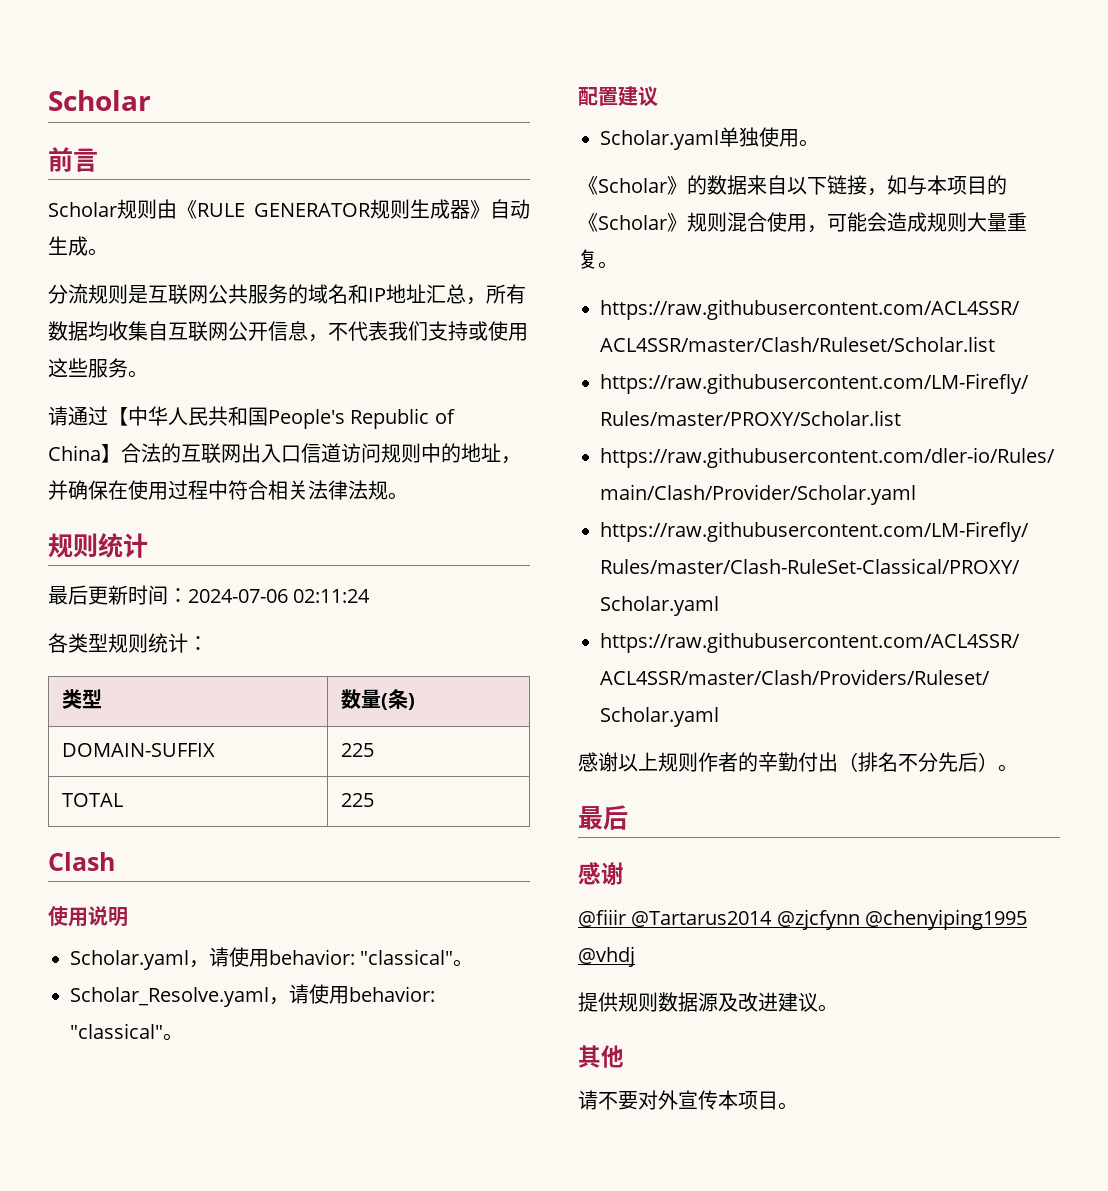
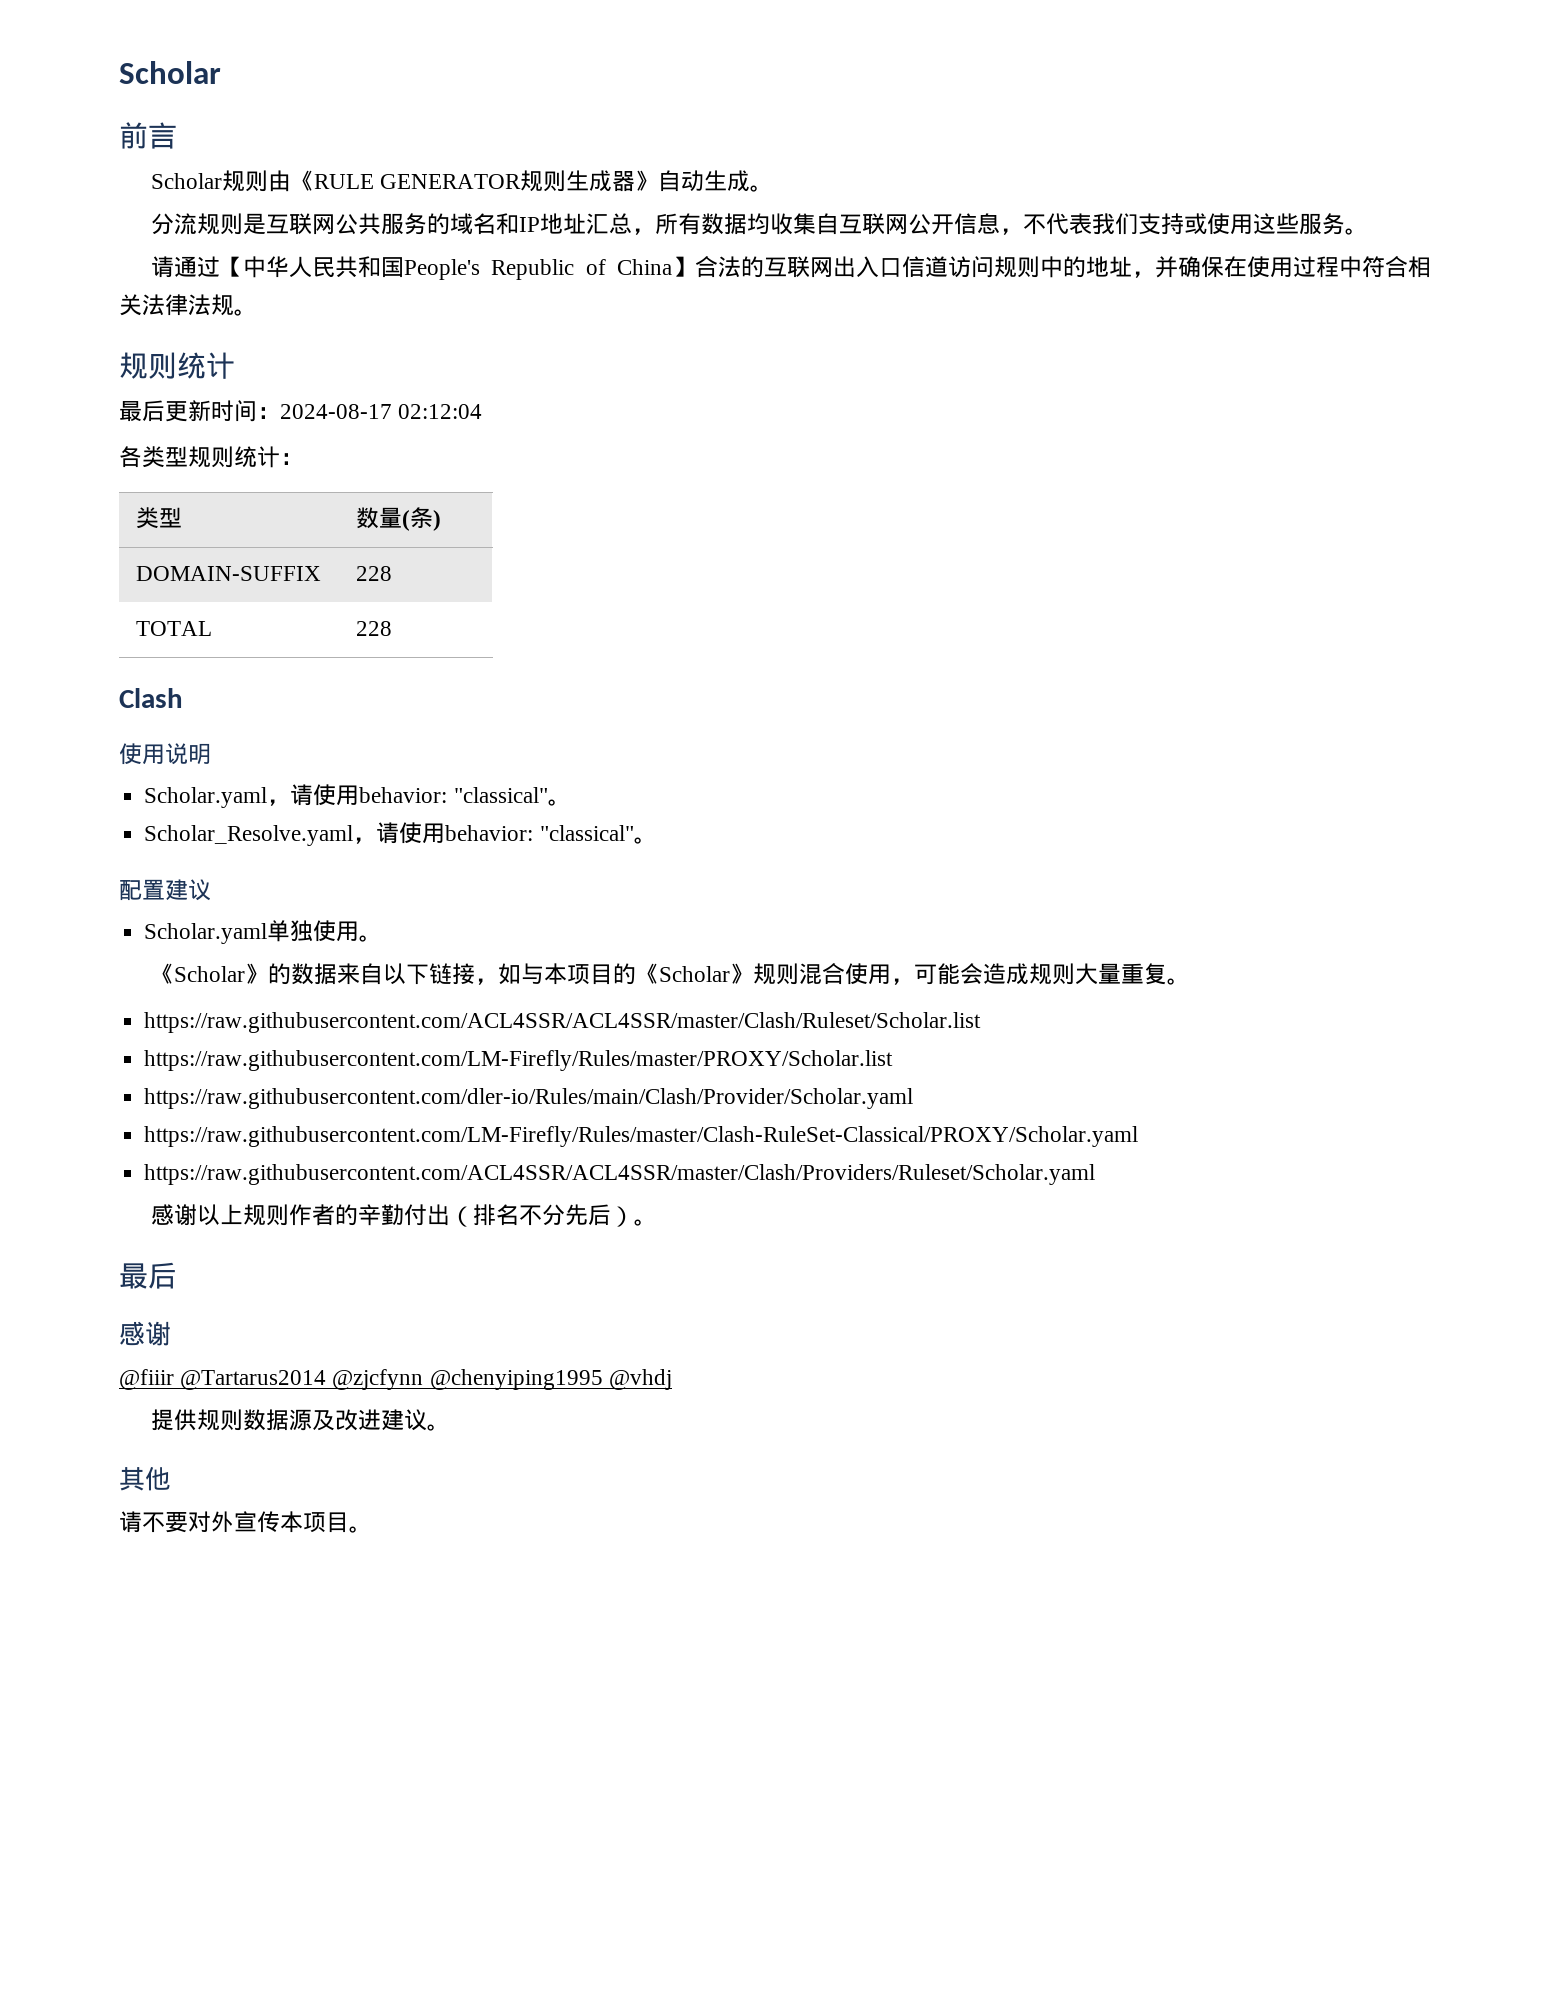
[188,589,371,603] 2024-07-06 02:11:24 -> [280,404,483,419] 2024-08-17 02:12:04
[341,743,375,757] 225 -> [356,566,393,581] 228
[341,793,375,807] 225 -> [356,621,393,636] 228

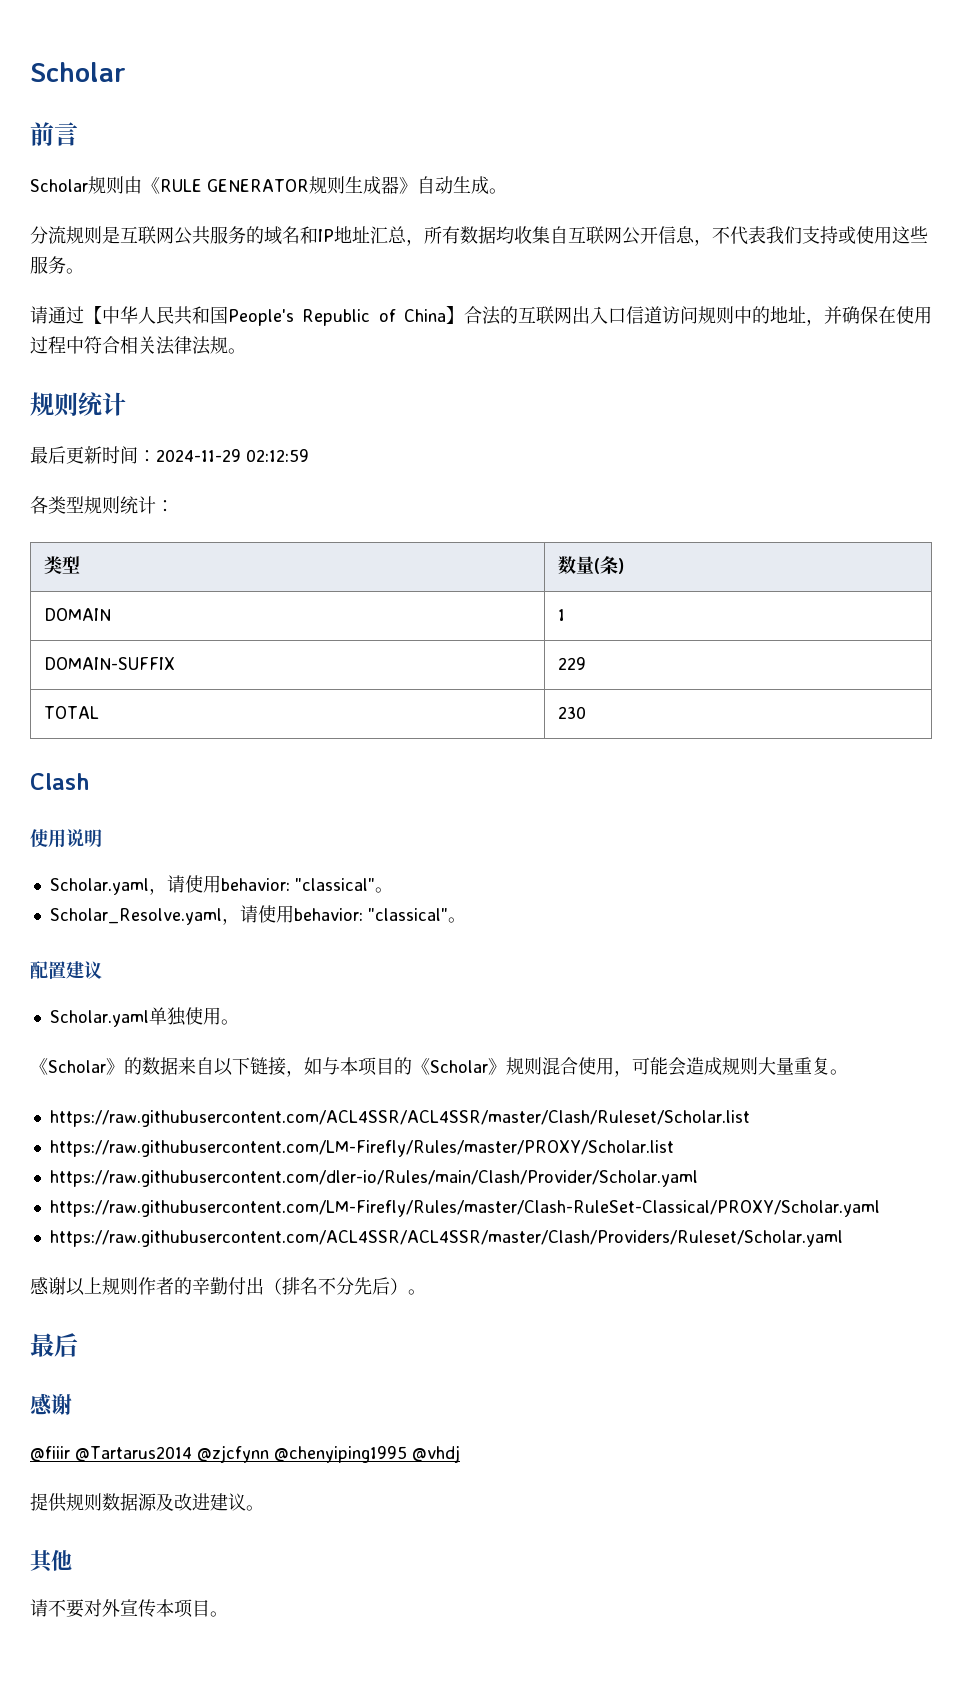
[280,404,483,419] 2024-08-17 02:12:04 -> [156,449,309,462] 2024-11-29 02:12:59
(442, 520) none -> [43,608,111,621] [557,609,565,621] // DOMAIN | 1
[356,566,393,581] 228 -> [557,657,586,670] 229
[356,621,393,636] 228 -> [557,706,586,719] 230

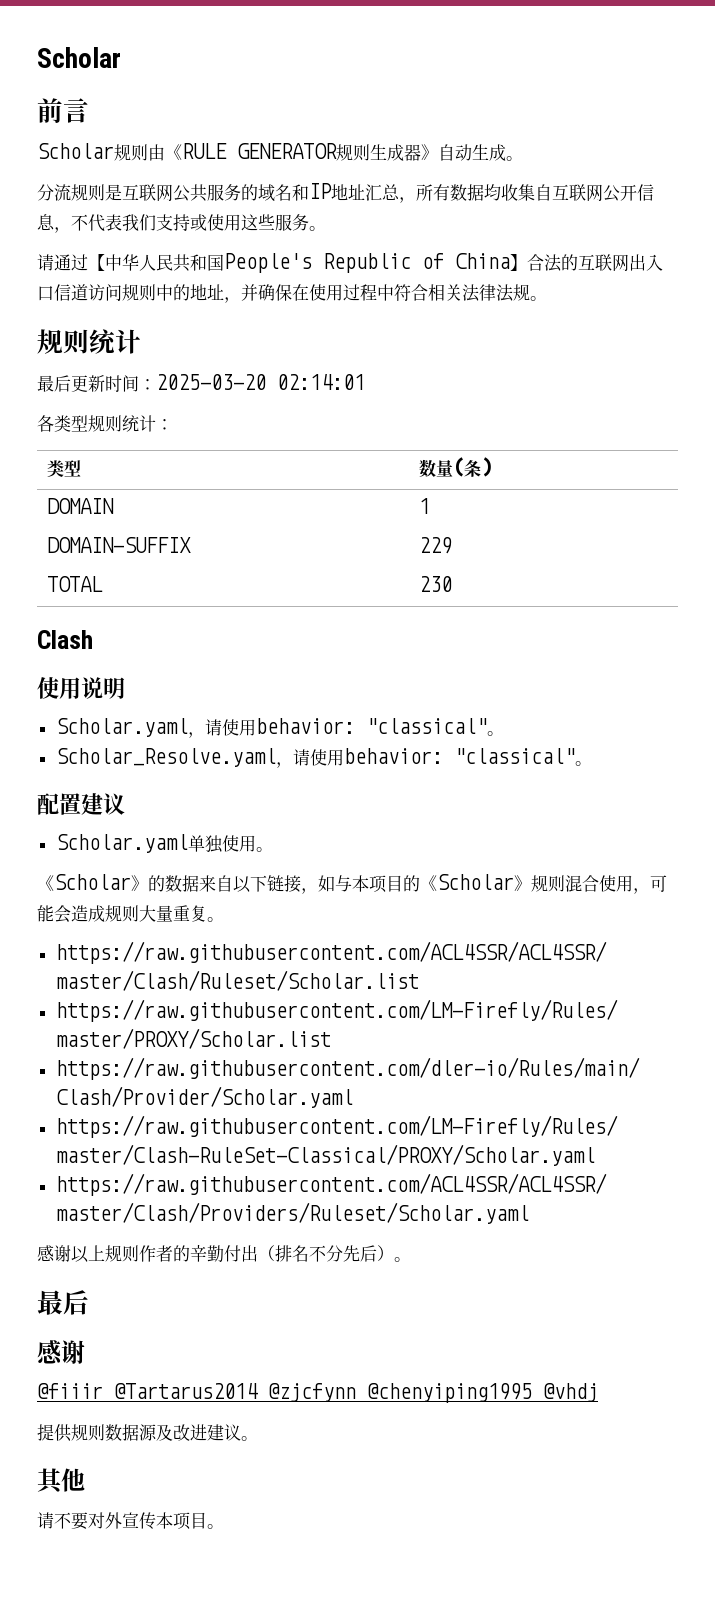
[156,449,309,462] 2024-11-29 02:12:59 -> [156,374,365,390] 2025-03-20 02:14:01

